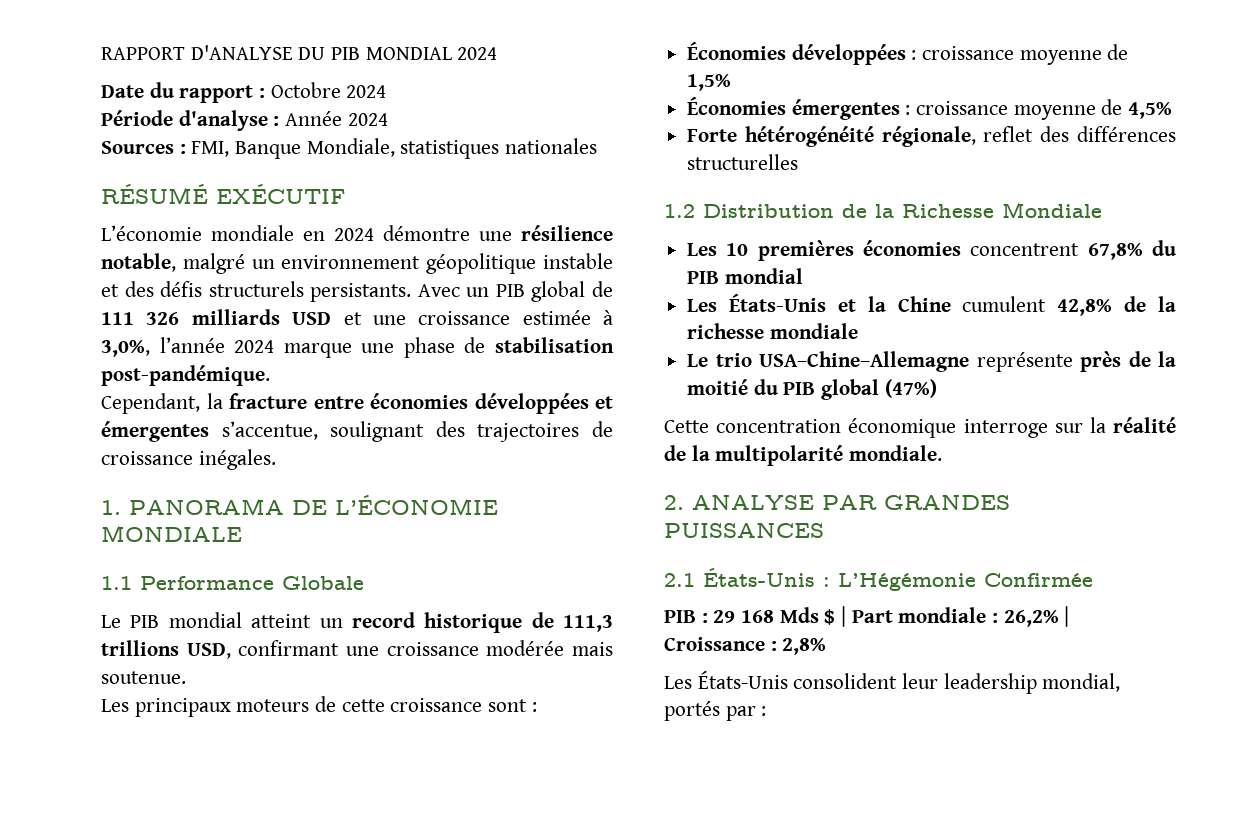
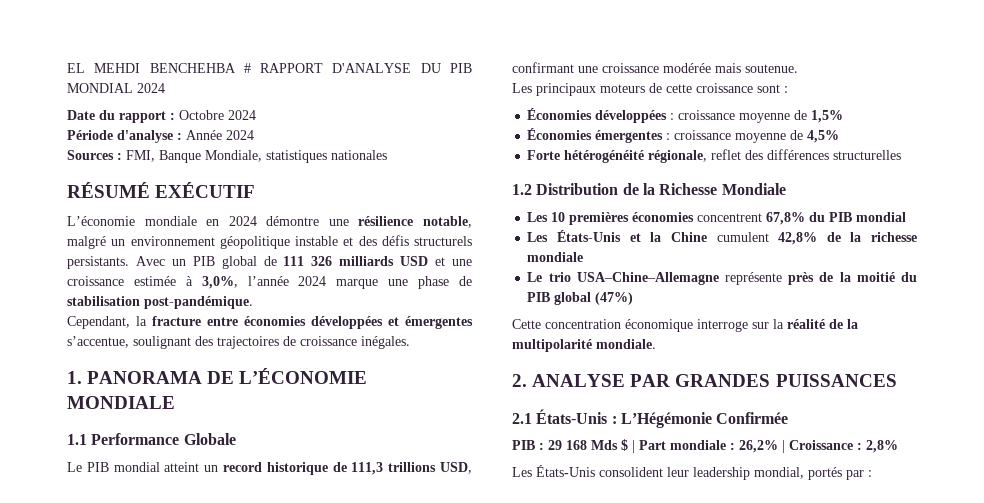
(101, 53) none -> [67,63,251,73] EL MEHDI BENCHEHBA #

